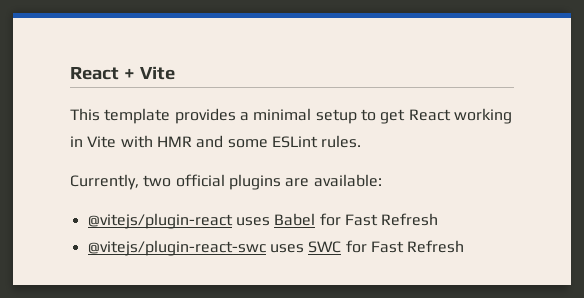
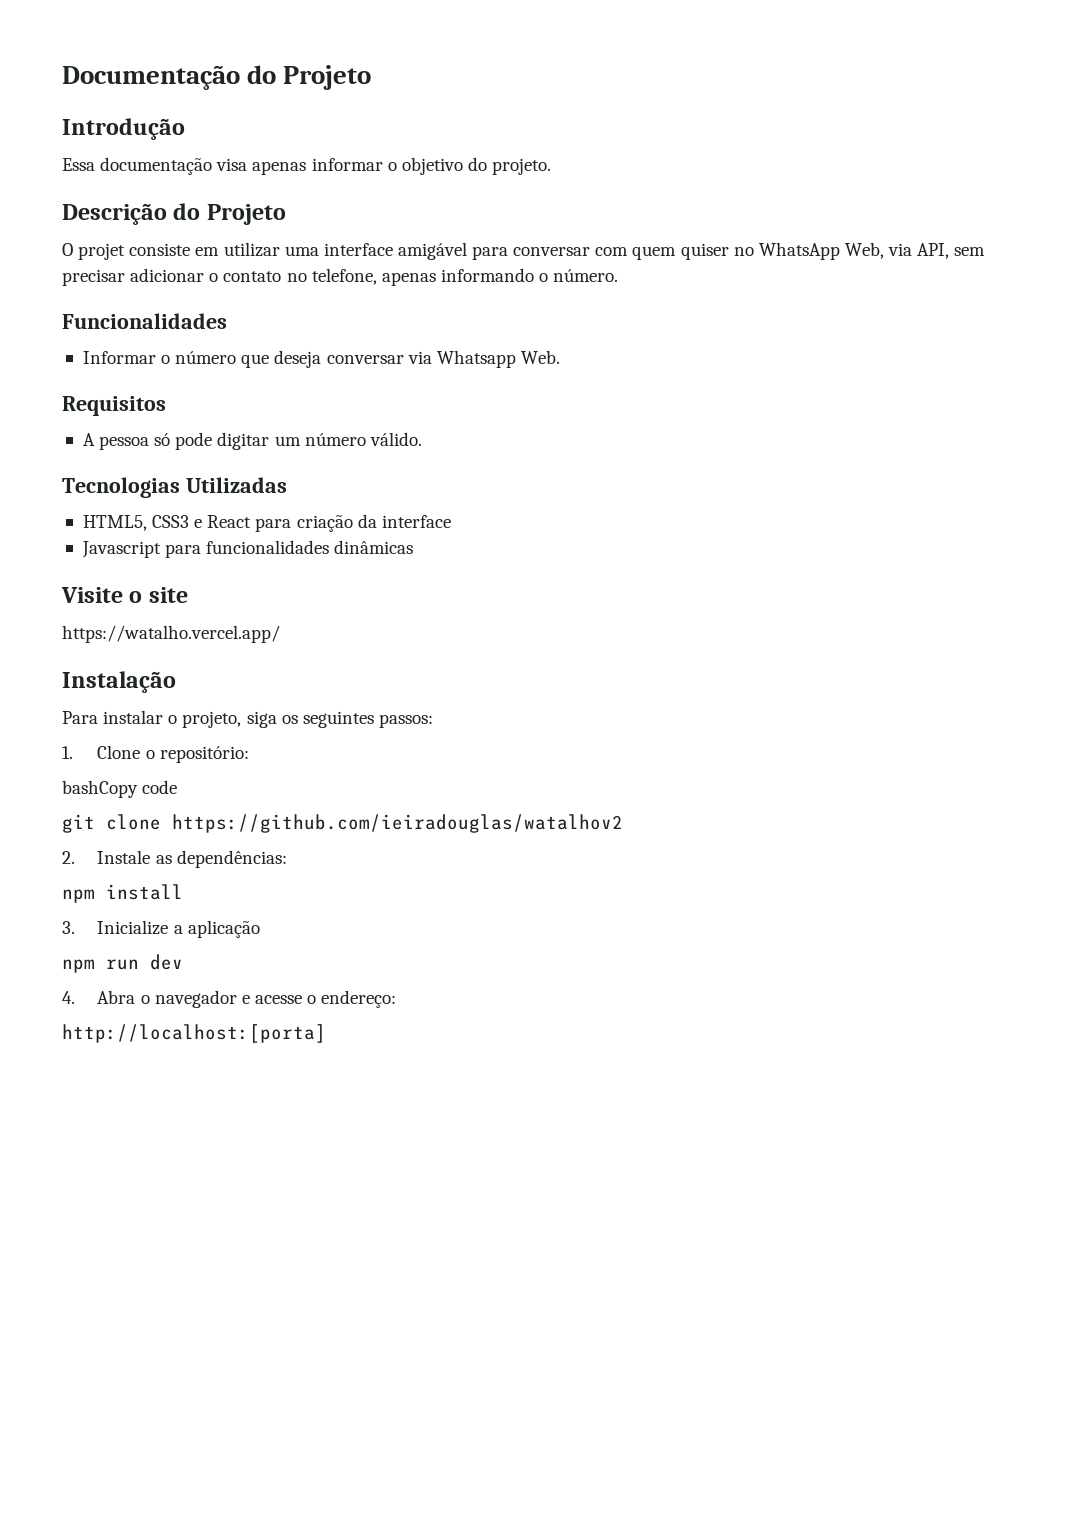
[70,66,175,80] [70,108,512,124] [70,135,362,148] [70,174,382,190] [87,213,439,229] [87,240,465,256] React + Vite // This template provides a minimal setup to get React working in Vite with HMR and some ESLint rules. // Currently, two official plugins are available: // @vitejs/plugin-react uses Babel for Fast Refresh // @vitejs/plugin-react-swc uses SWC for Fast Refresh -> [62,65,372,90] [62,118,185,140] [62,157,552,175] [62,203,286,225] [62,242,986,260] [62,268,619,286] [62,313,227,329] [82,350,560,368] [62,396,166,416] [82,432,422,450] [62,477,287,498] [82,514,451,532] [81,540,414,558] [61,587,188,603] [62,625,280,643] [62,671,176,693] [62,710,433,728] [62,745,249,763] [62,780,178,798] [62,814,623,833] [62,850,287,868] [62,884,183,903] [62,920,260,938] [62,954,183,973] [62,990,397,1008] [62,1024,326,1043] Documentação do Projeto // Introdução // Essa documentação visa apenas informar o objetivo do projeto. // Descrição do Projeto // O projet consiste em utilizar uma interface amigável para conversar com quem quiser no WhatsApp Web, via API, sem precisar adicionar o contato no telefone, apenas informando o número. // Funcionalidades // Informar o número que deseja conversar via Whatsapp Web. // Requisitos // A pessoa só pode digitar um número válido. // Tecnologias Utilizadas // HTML5, CSS3 e React para criação da interface // Javascript para funcionalidades dinâmicas // Visite o site // https://watalho.vercel.app/ // Instalação // Para instalar o projeto, siga os seguintes passos: // 1. Clone o repositório: // bashCopy code // git clone https://github.com/ieiradouglas/watalhov2 // 2. Instale as dependências: // npm install // 3. Inicialize a aplicação // npm run dev // 4. Abra o navegador e acesse o endereço: // http://localhost:[porta]

